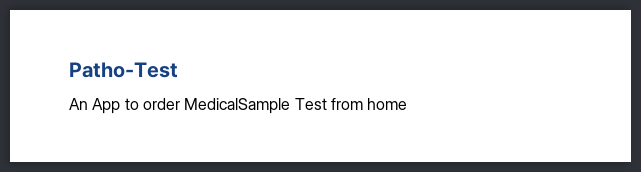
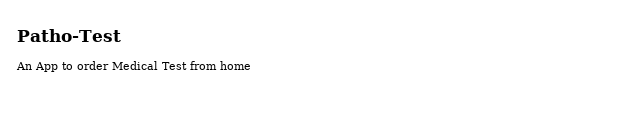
[184,98,291,114] MedicalSample -> [112,61,158,70] Medical

